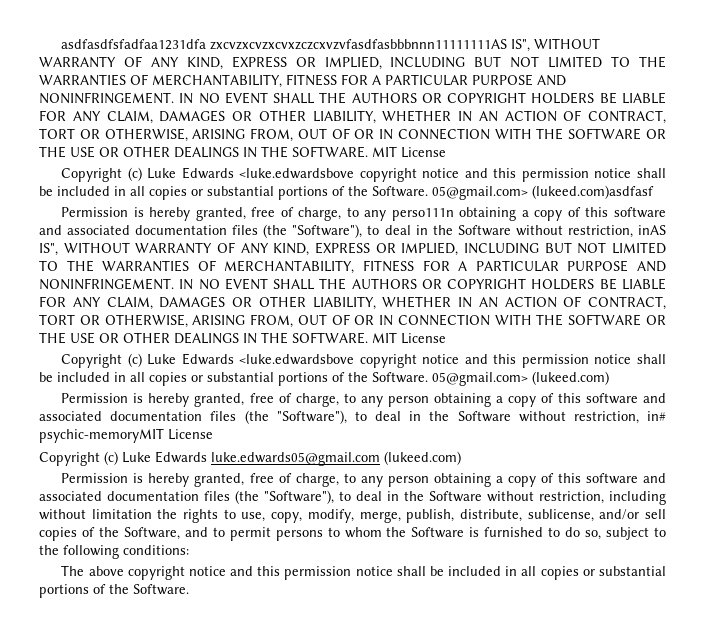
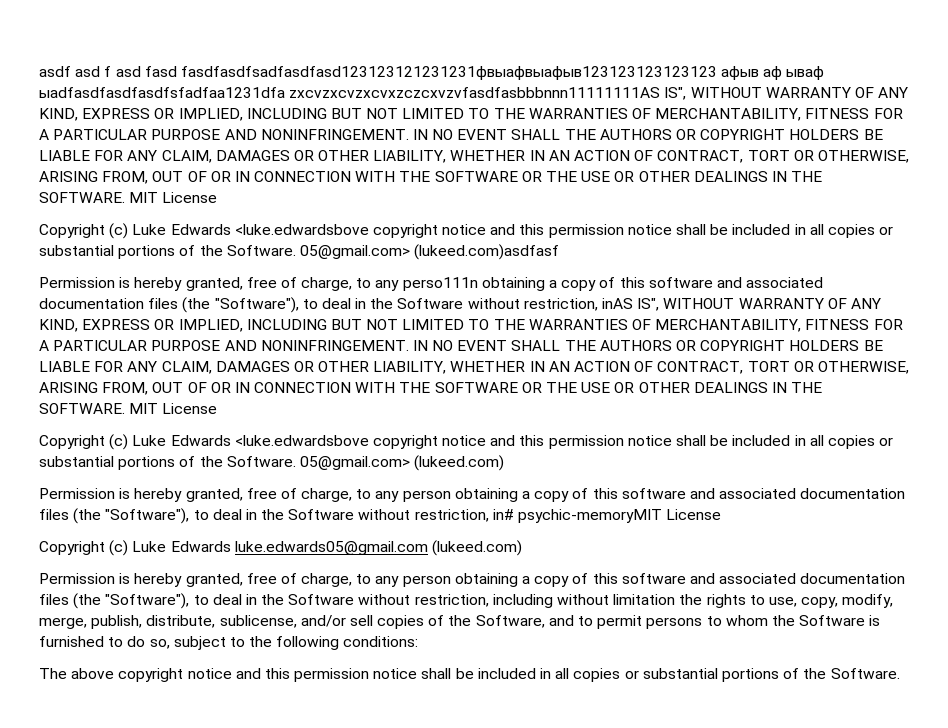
[61,39,207,50] asdfasdfsfadfaa1231dfa -> [39,66,825,80] [39,87,285,98] asdf asd f asd fasd fasdfasdfsadfasdfasd123123121231231фвыафвыафыв123123123123123 афыв аф ываф ыadfasdfasdfasdfsfadfaa1231dfa

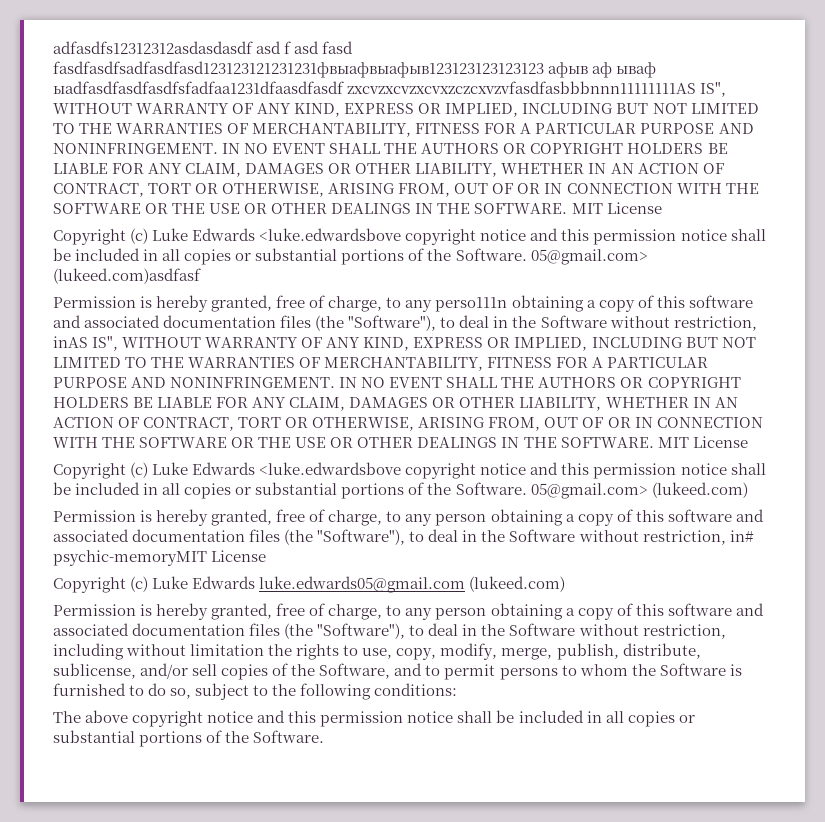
[39,66,71,77] asdf -> [53,41,253,54] adfasdfs12312312asdasdasdf
[39,87,285,98] ыadfasdfasdfasdfsfadfaa1231dfa -> [53,81,344,94] ыadfasdfasdfasdfsfadfaa1231dfaasdfasdf

